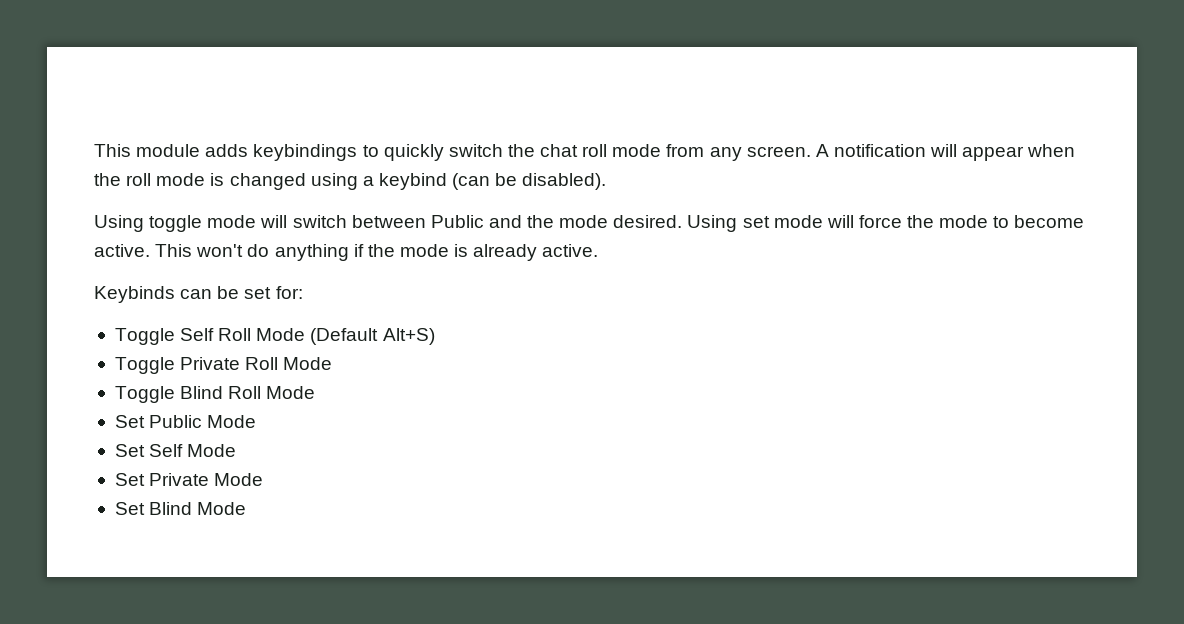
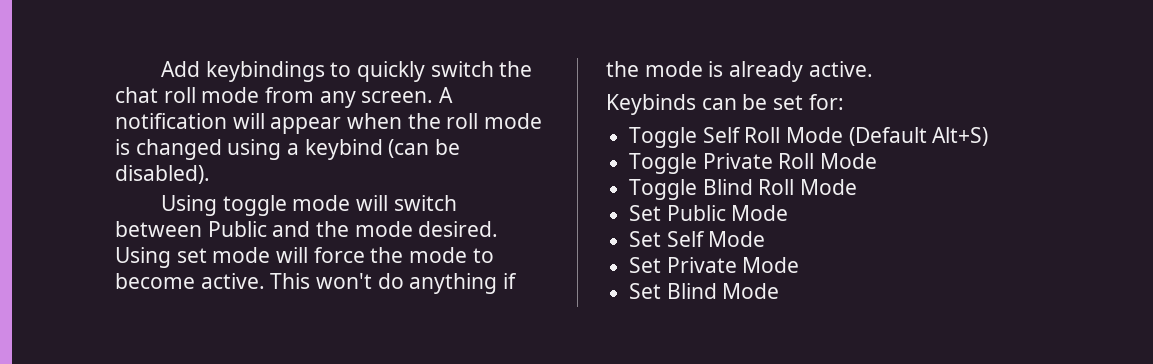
[94,144,249,157] This module adds -> [161,61,201,77] Add

